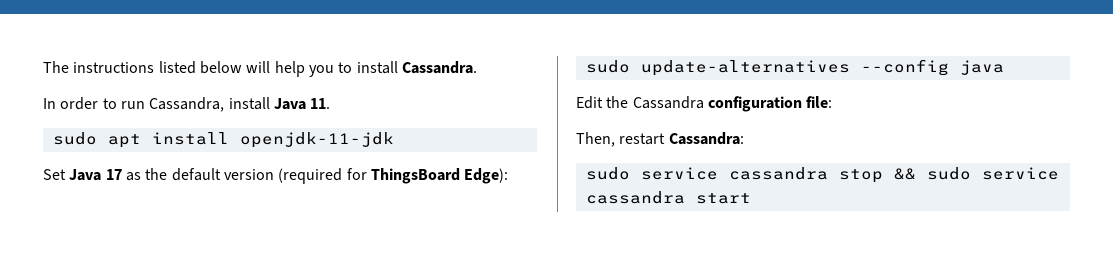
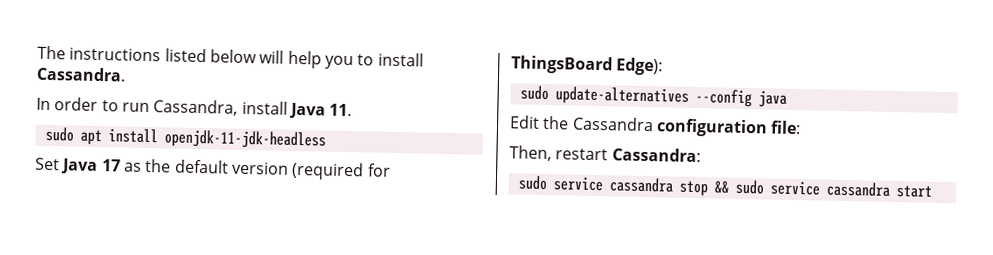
[239,132,394,148] openjdk-11-jdk -> [163,129,326,150] openjdk-11-jdk-headless

